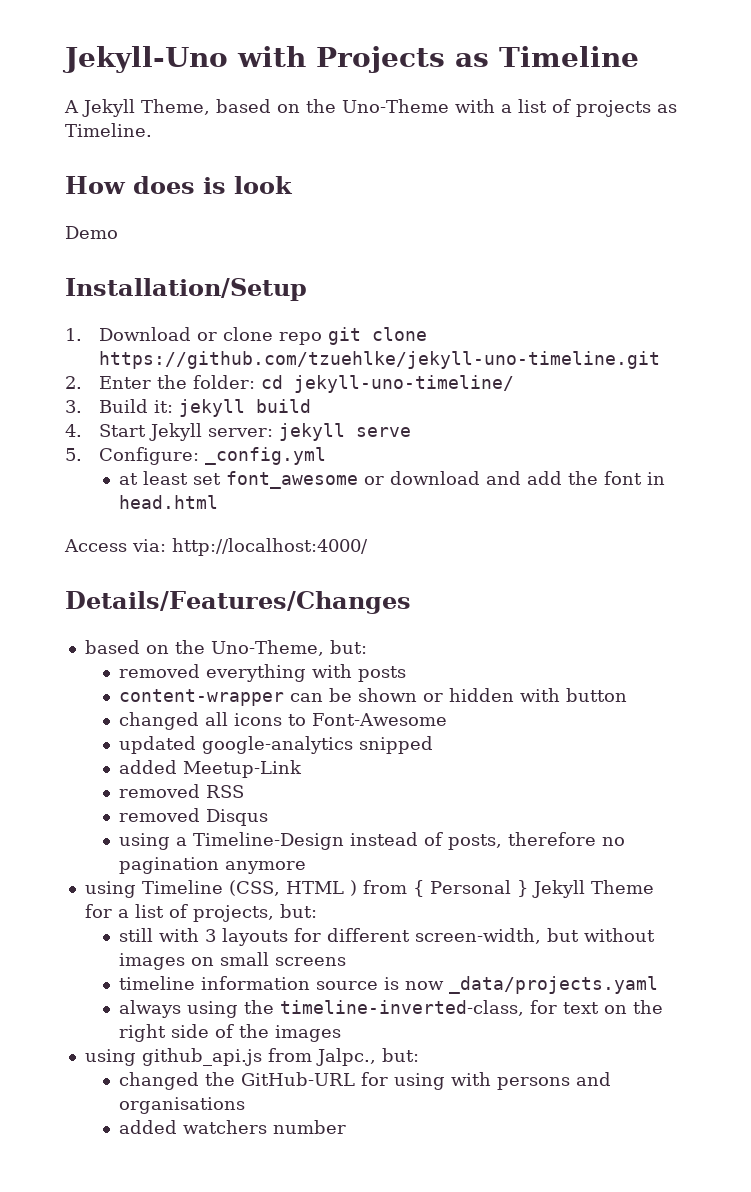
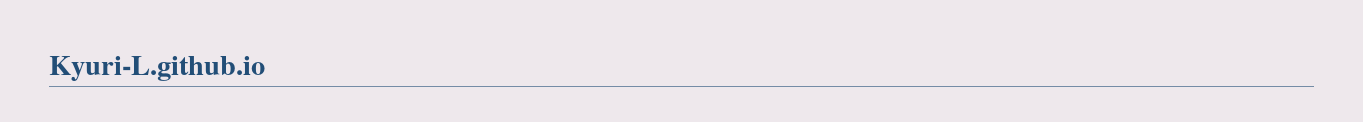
[62,46,639,73] [64,99,677,117] [65,123,152,137] [65,176,293,194] [65,226,118,239] [65,278,307,301] [65,327,428,345] [99,351,661,369] [65,375,515,393] [65,399,312,417] [65,423,412,441] [65,447,327,465] [119,471,666,489] [119,495,219,509] [64,538,368,556] [65,591,411,614] [84,640,367,656] [119,664,407,682] [119,688,628,706] [119,712,448,730] [119,736,434,754] [119,760,303,778] [119,784,245,798] [119,808,269,826] [119,832,626,850] [119,857,307,874] [84,880,654,898] [84,904,317,922] [119,928,656,946] [119,952,347,970] [119,976,659,994] [119,1000,664,1018] [119,1024,342,1042] [84,1048,419,1066] [119,1072,612,1090] [119,1097,246,1114] [119,1120,347,1134] Jekyll-Uno with Projects as Timeline // A Jekyll Theme, based on the Uno-Theme with a list of projects as Timeline. // How does is look // Demo // Installation/Setup // 1. Download or clone repo git clone https://github.com/tzuehlke/jekyll-uno-timeline.git // 2. Enter the folder: cd jekyll-uno-timeline/ // 3. Build it: jekyll build // 4. Start Jekyll server: jekyll serve // 5. Configure: _config.yml // at least set font_awesome or download and add the font in head.html // Access via: http://localhost:4000/ // Details/Features/Changes // based on the Uno-Theme, but: // removed everything with posts // content-wrapper can be shown or hidden with button // changed all icons to Font-Awesome // updated google-analytics snipped // added Meetup-Link // removed RSS // removed Disqus // using a Timeline-Design instead of posts, therefore no pagination anymore // using Timeline (CSS, HTML ) from { Personal } Jekyll Theme for a list of projects, but: // still with 3 layouts for different screen-width, but without images on small screens // timeline information source is now _data/projects.yaml // always using the timeline-inverted-class, for text on the right side of the images // using github_api.js from Jalpc., but: // changed the GitHub-URL for using with persons and organisations // added watchers number -> [49,56,265,81] Kyuri-L.github.io

